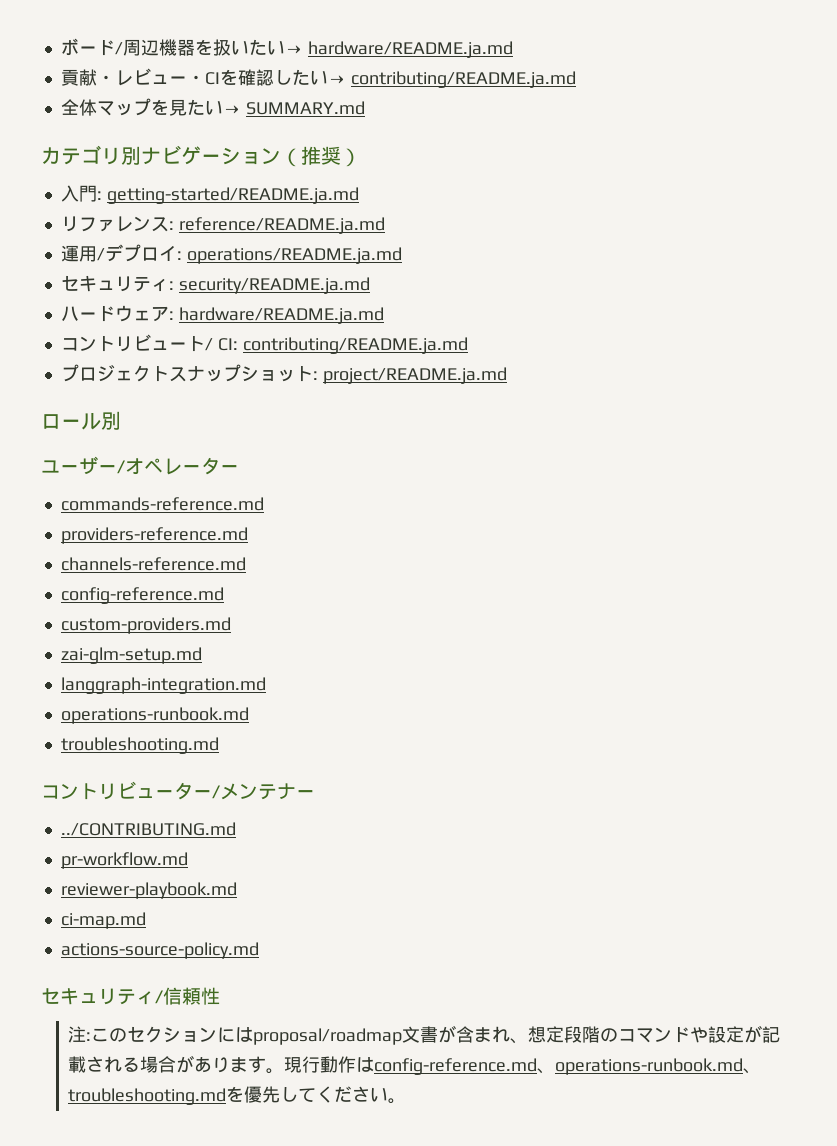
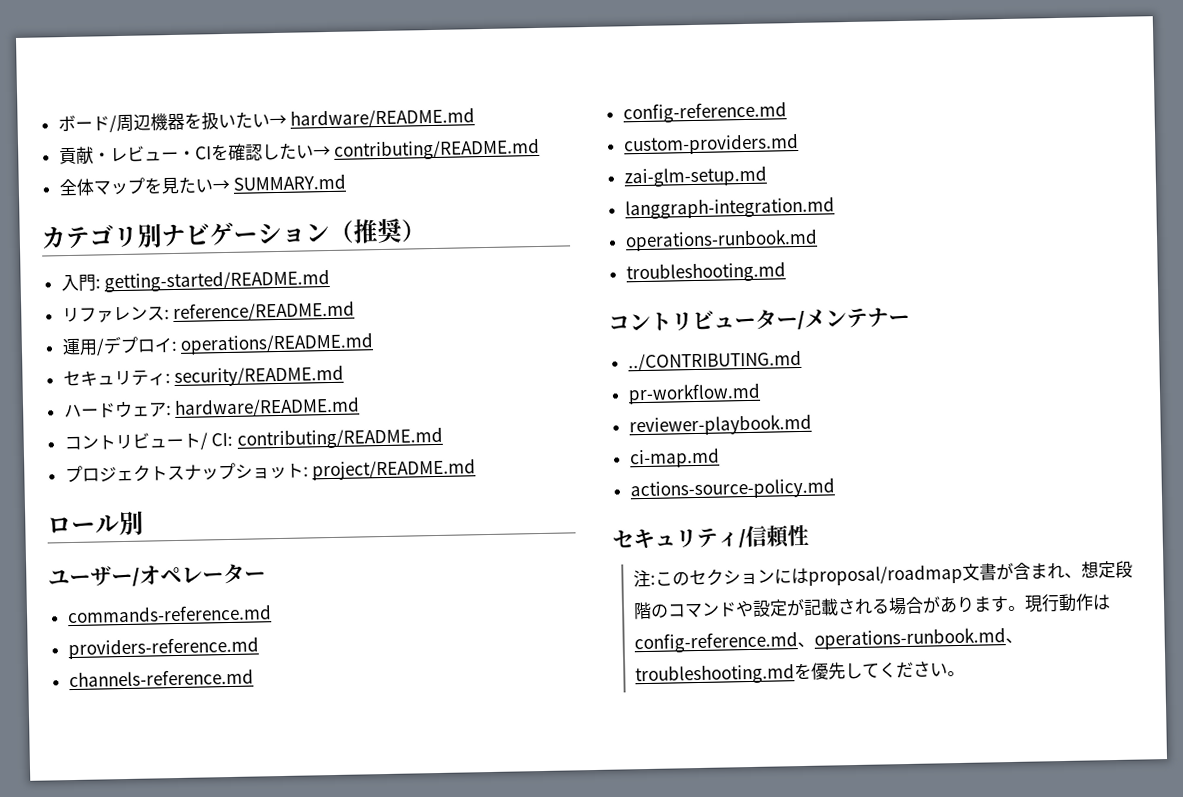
[307,41,513,58] hardware/README.ja.md -> [290,107,476,129] hardware/README.md
[350,71,576,88] contributing/README.ja.md -> [334,137,541,161] contributing/README.md
[106,187,359,204] getting-started/README.ja.md -> [104,268,331,293] getting-started/README.md
[178,217,385,234] reference/README.ja.md -> [173,300,356,323] reference/README.md
[186,247,402,264] operations/README.ja.md -> [180,332,375,355] operations/README.md
[178,277,370,294] security/README.ja.md -> [174,364,345,387] security/README.md
[178,307,384,324] hardware/README.ja.md -> [174,396,361,418] hardware/README.md
[242,337,468,354] contributing/README.ja.md -> [236,426,443,450] contributing/README.md
[322,367,507,384] project/README.ja.md -> [312,458,477,481] project/README.md

